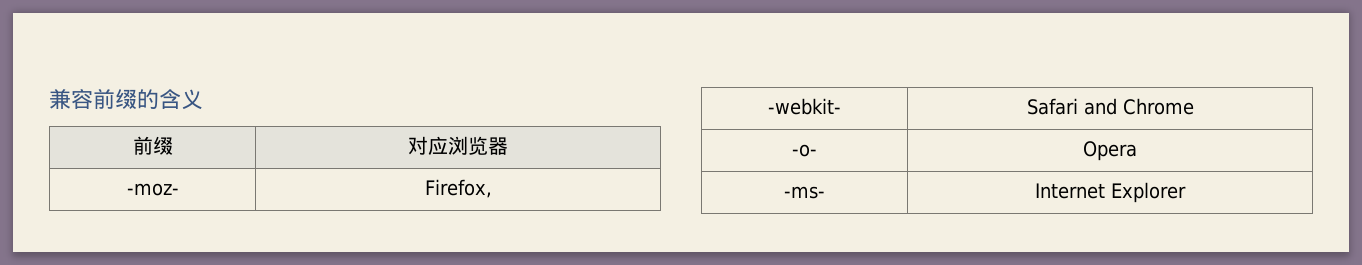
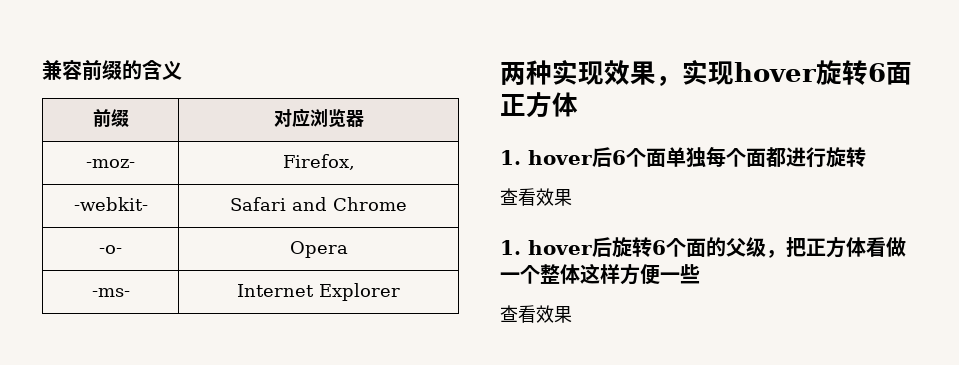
(1186, 192) none -> [500,60,912,86] [500,92,578,118] [500,146,866,168] [500,188,572,206] [500,237,906,258] [500,263,700,285] [500,305,572,323] // 两种实现效果，实现hover旋转6面正方体 // 1. hover后6个面单独每个面都进行旋转 // 查看效果 // 1. hover后旋转6个面的父级，把正方体看做一个整体这样方便一些 // 查看效果

